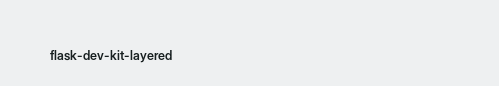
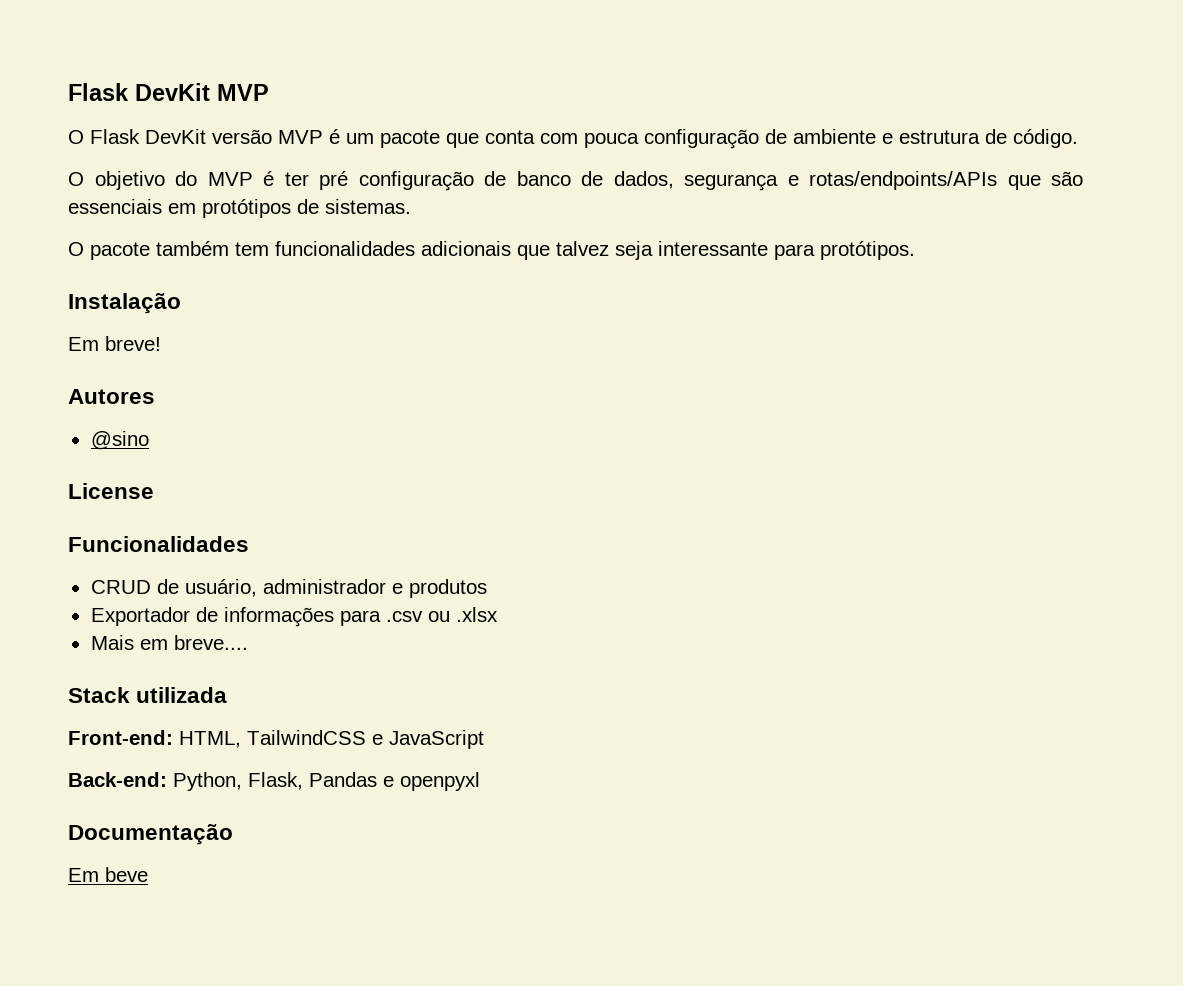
[50,50,172,63] flask-dev-kit-layered -> [68,83,269,101] [68,129,1078,149] [68,171,1083,191] [68,199,411,218] [68,241,915,260] [68,293,181,314] [68,336,161,351] [68,389,155,404] [90,431,149,450] [68,483,154,499] [68,536,249,552] [90,579,487,598] [90,607,498,627] [90,635,248,650] [68,687,228,703] [68,730,484,749] [68,772,480,791] [68,824,233,845] [68,867,148,882] Flask DevKit MVP // O Flask DevKit versão MVP é um pacote que conta com pouca configuração de ambiente e estrutura de código. // O objetivo do MVP é ter pré configuração de banco de dados, segurança e rotas/endpoints/APIs que são essenciais em protótipos de sistemas. // O pacote também tem funcionalidades adicionais que talvez seja interessante para protótipos. // Instalação // Em breve! // Autores // @sino // License // Funcionalidades // CRUD de usuário, administrador e produtos // Exportador de informações para .csv ou .xlsx // Mais em breve.... // Stack utilizada // Front-end: HTML, TailwindCSS e JavaScript // Back-end: Python, Flask, Pandas e openpyxl // Documentação // Em beve

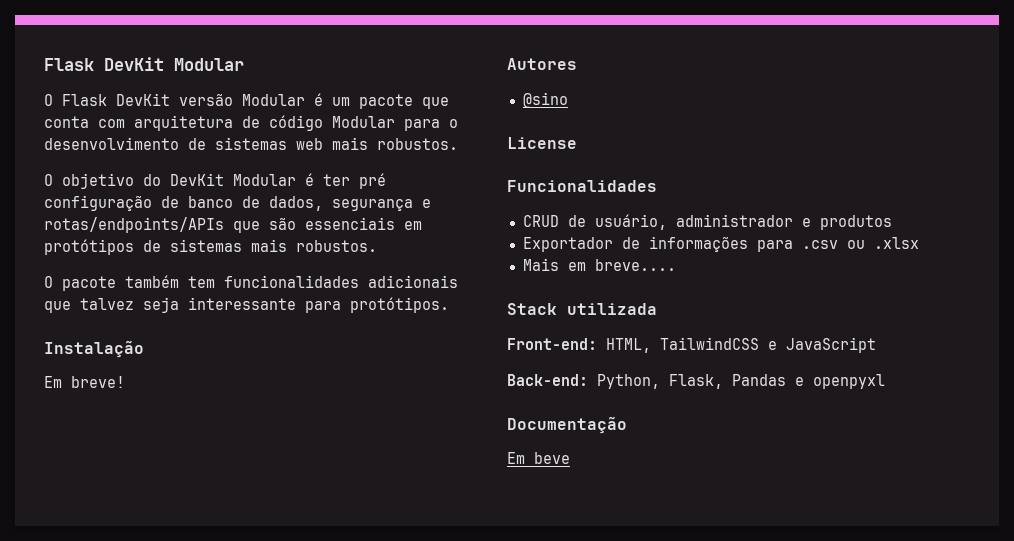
[68,83,269,101] Flask DevKit MVP -> [44,57,244,71] Flask DevKit Modular
[278,130,323,144] MVP -> [242,94,305,106] Modular
[584,129,1078,149] pouca configuração de ambiente e estrutura de código. -> [134,115,458,131] [44,137,458,150] arquitetura de código Modular para o desenvolvimento de sistemas web mais robustos.
[207,172,253,186] MVP -> [170,173,296,186] DevKit Modular
[325,199,411,214] sistemas. -> [170,239,377,252] sistemas mais robustos.

